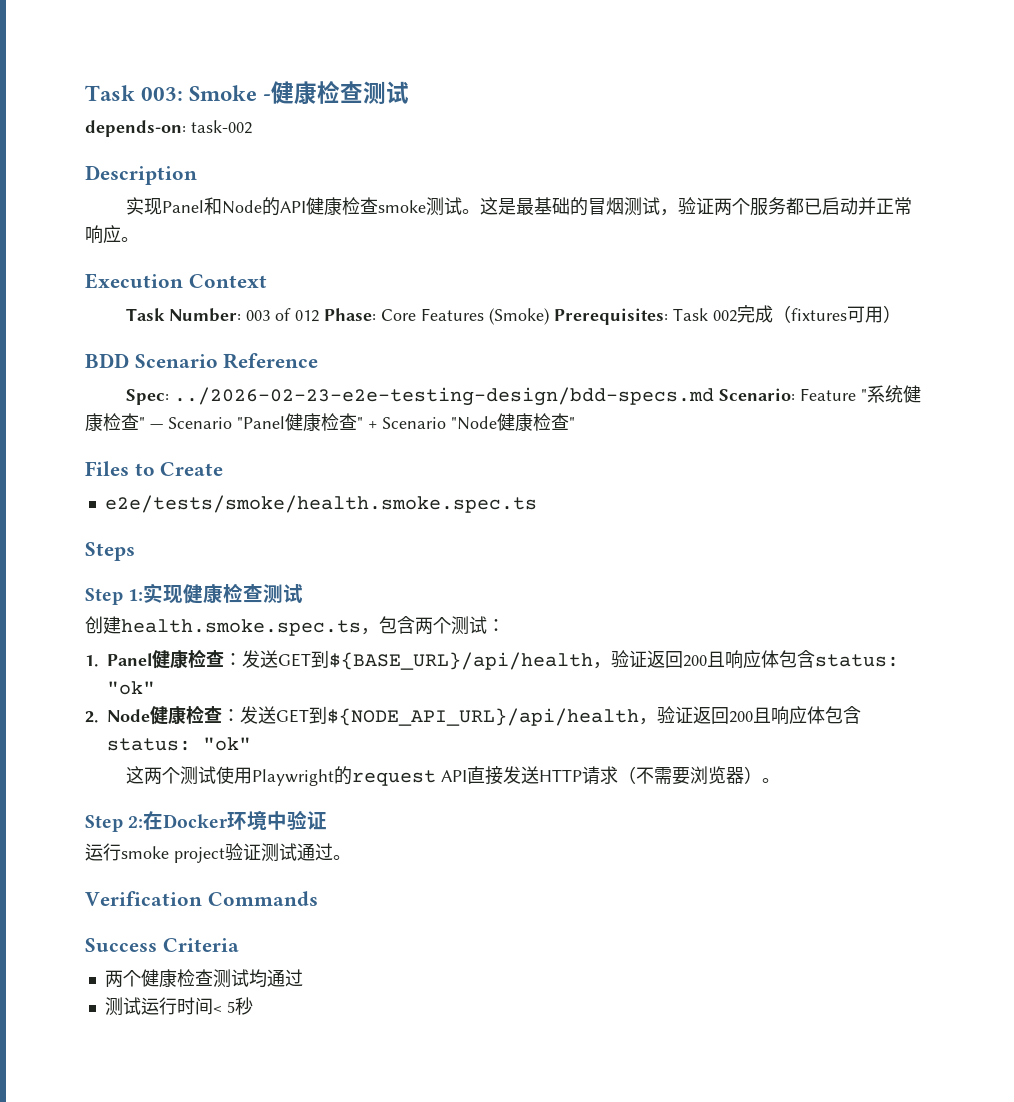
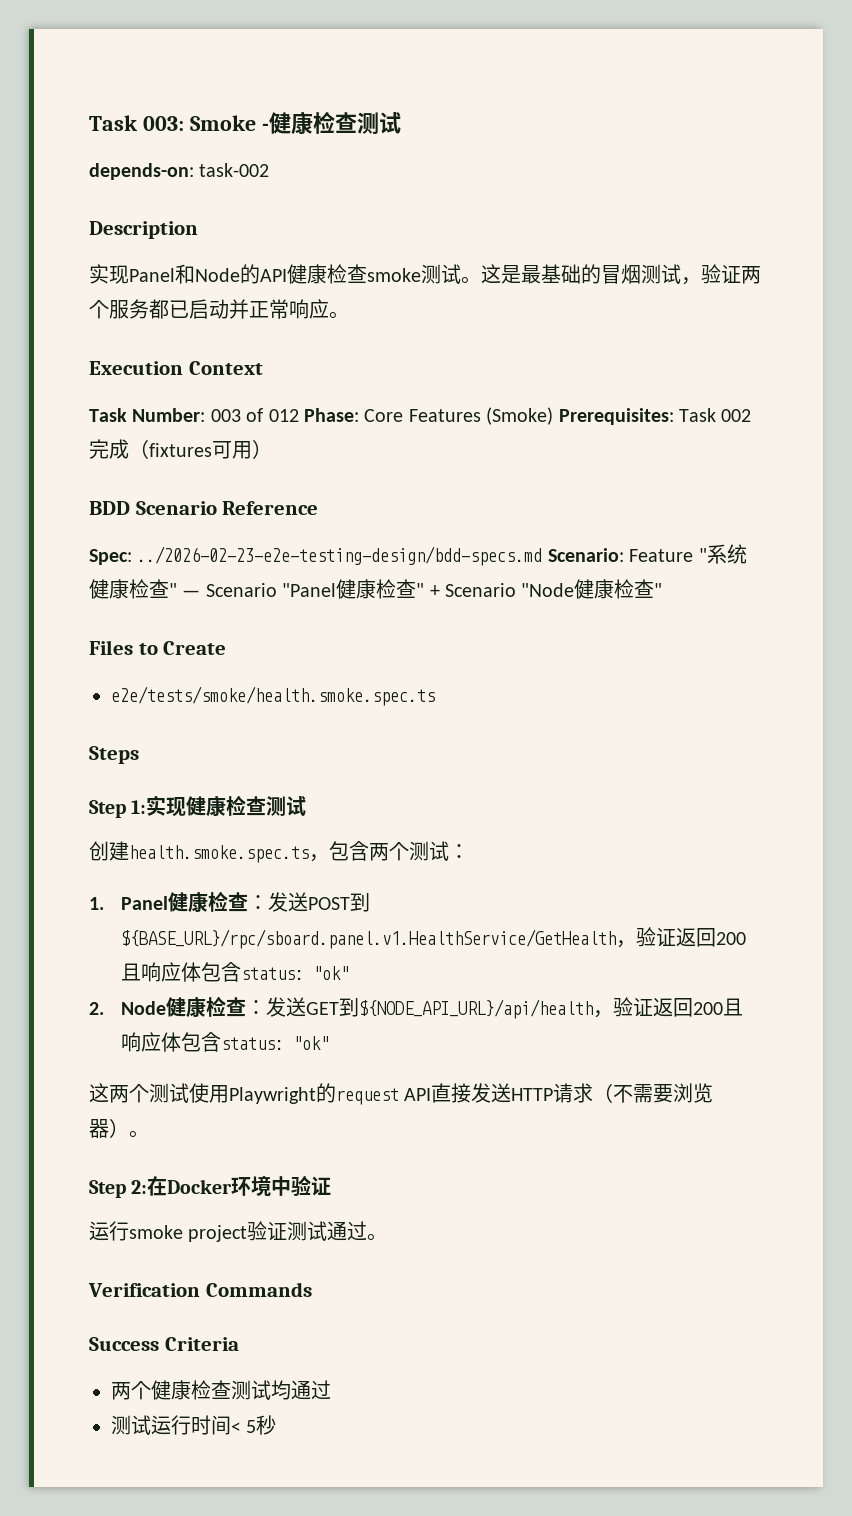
[278,650,593,670] GET到${BASE_URL}/api/health -> [308,893,371,912] [121,929,617,949] POST到${BASE_URL}/rpc/sboard.panel.v1.HealthService/GetHealth

